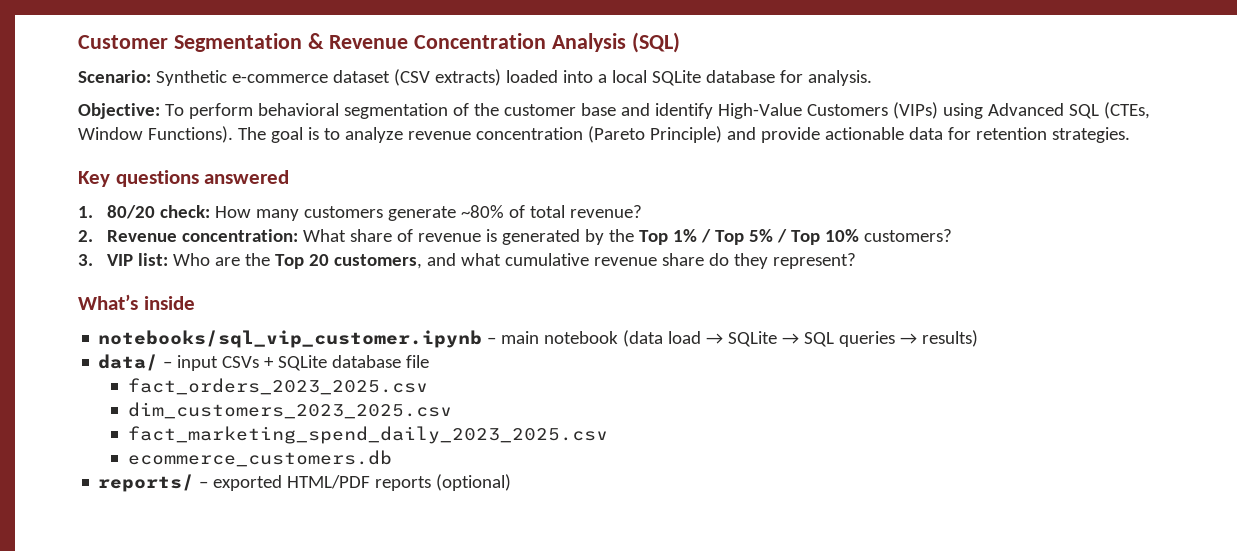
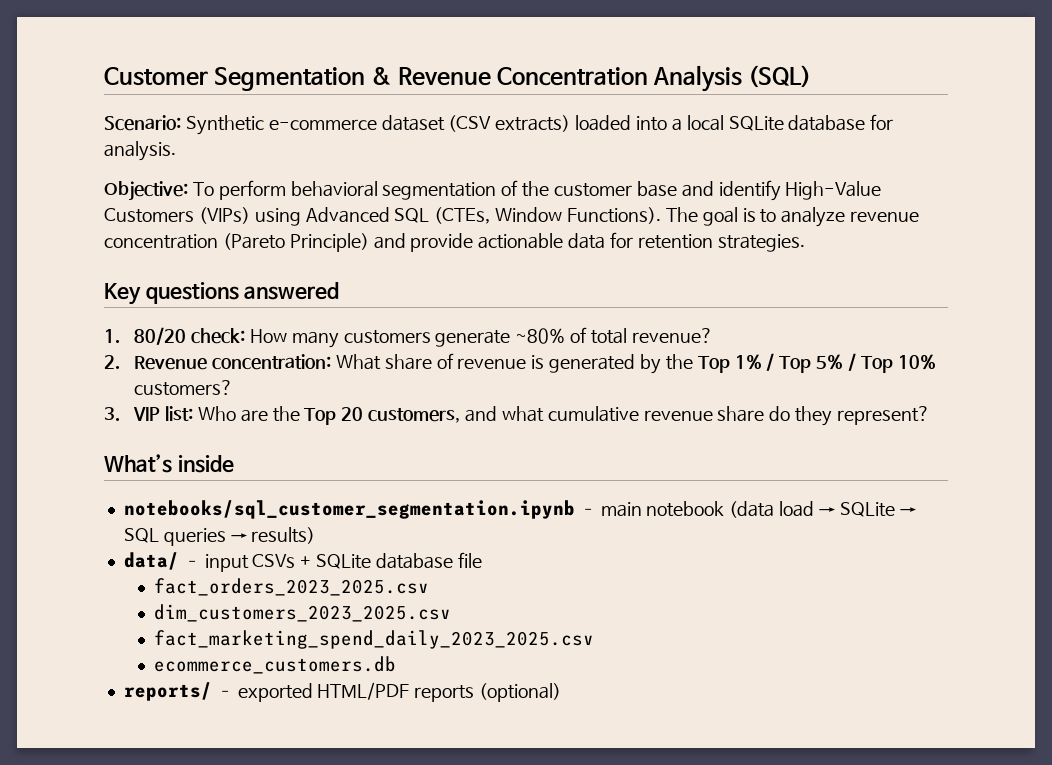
[98,330,483,348] notebooks/sql_vip_customer.ipynb -> [123,500,575,519] notebooks/sql_customer_segmentation.ipynb

